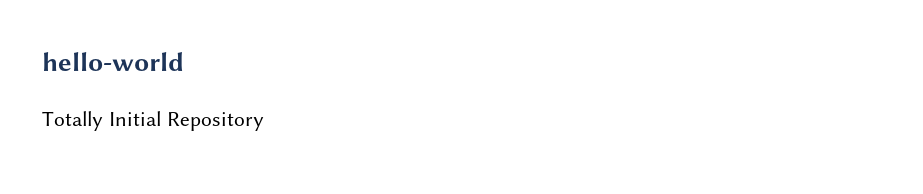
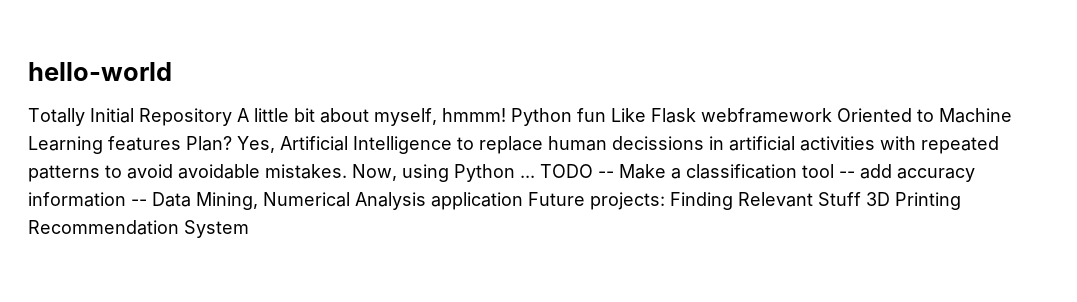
(264, 121) none -> [237,108,1012,126] [28,136,999,154] [28,164,975,182] [28,192,961,210] [28,220,249,238] A little bit about myself, hmmm! Python fun Like Flask webframework Oriented to Machine Learning features Plan? Yes, Artificial Intelligence to replace human decissions in artificial activities with repeated patterns to avoid avoidable mistakes. Now, using Python ... TODO -- Make a classification tool -- add accuracy information -- Data Mining, Numerical Analysis application Future projects: Finding Relevant Stuff 3D Printing Recommendation System

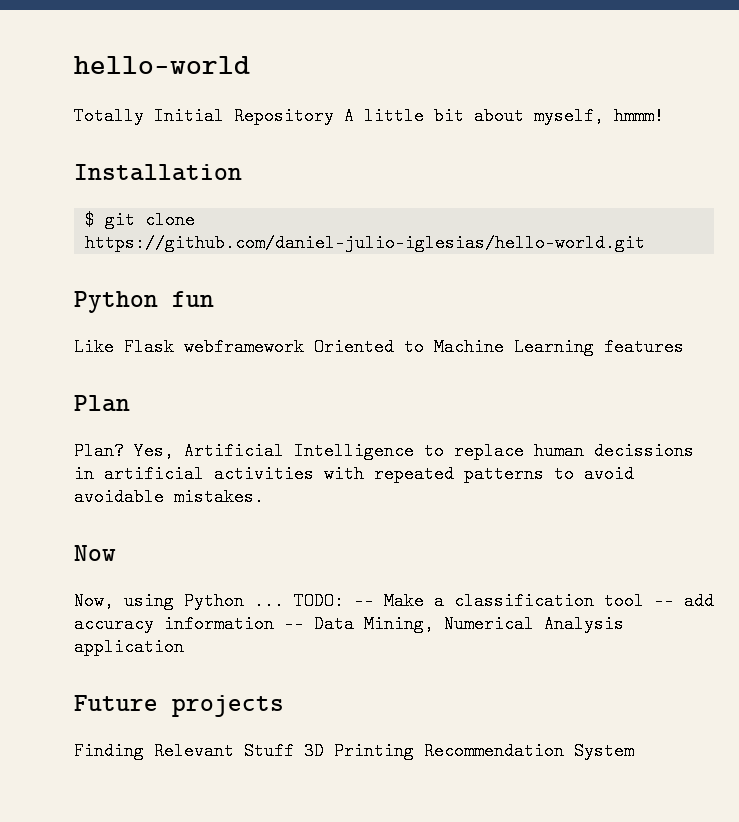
(506, 115) none -> [74,164,242,181] [85,211,196,229] [85,234,646,252] // Installation // $ git clone https://github.com/daniel-julio-iglesias/hello-world.git //
(606, 115) none -> (214, 299) //
(181, 143) none -> [74,395,130,412] // Plan //
(347, 171) none -> [74,545,116,561] // Now //
[540,164,593,178] TODO -> [294,592,344,610] TODO:
[528,192,665,210] Future projects: -> [74,695,284,717] // Future projects //

